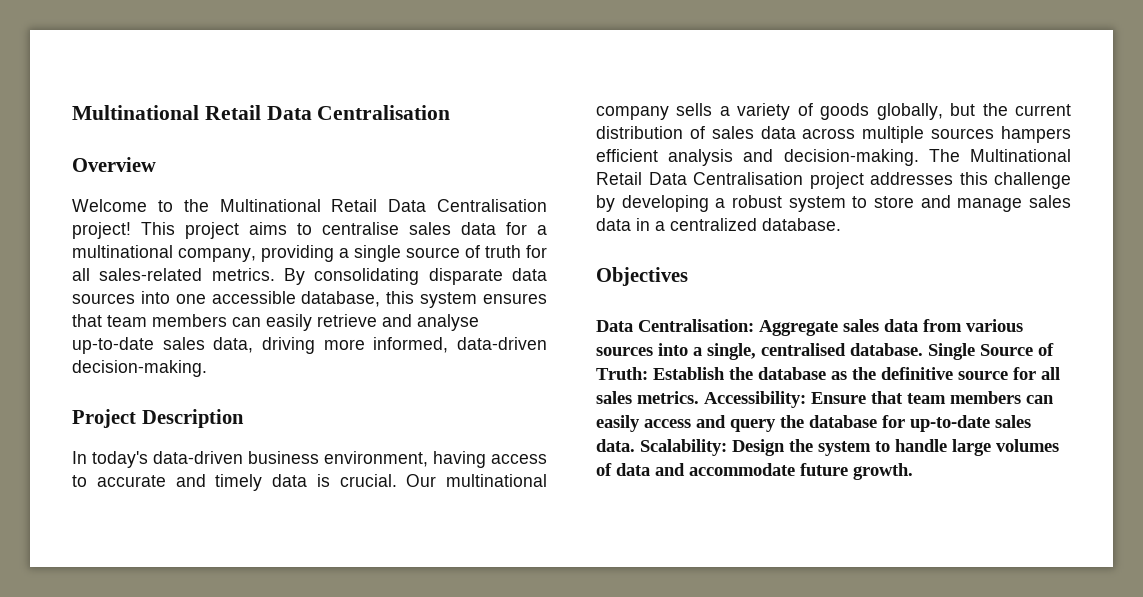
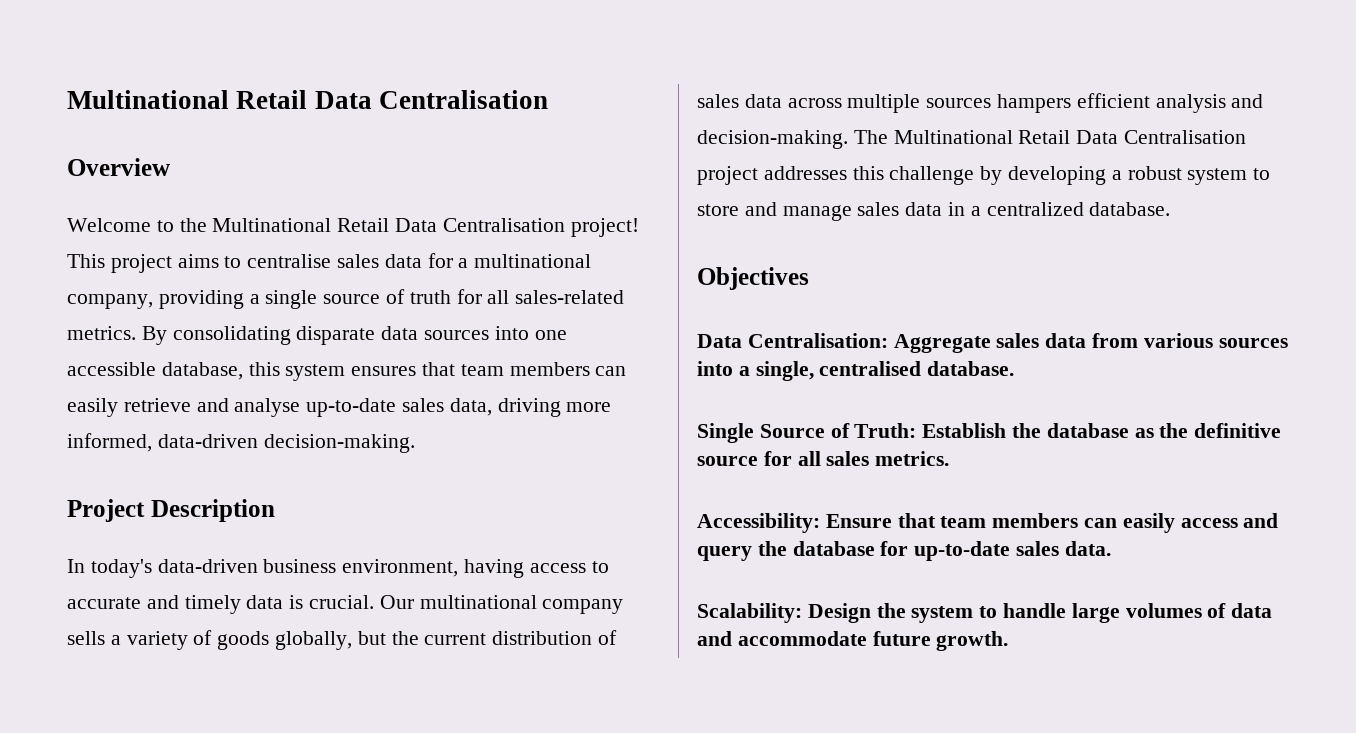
(923, 349) none -> (1015, 368) //
(699, 397) none -> (950, 458) //
(635, 445) none -> (1111, 548) //

